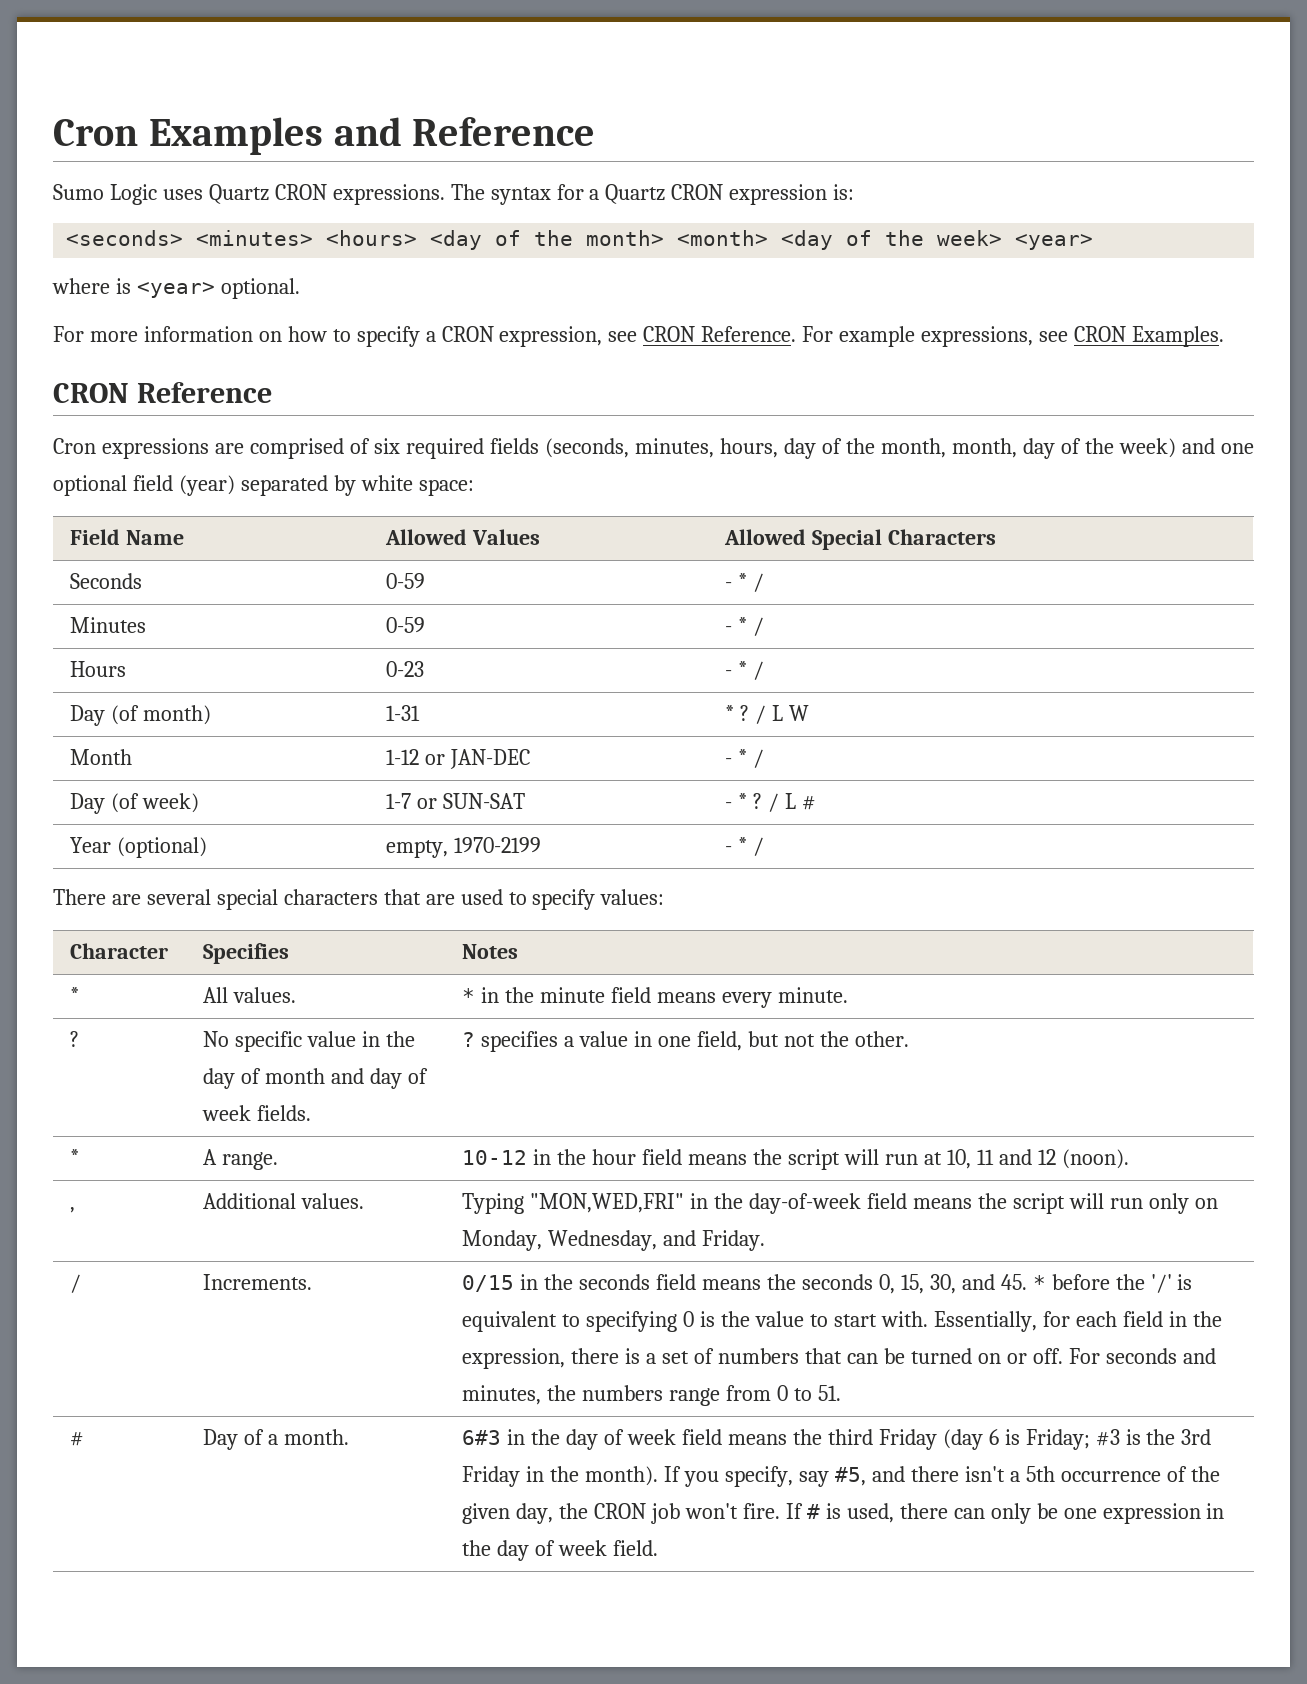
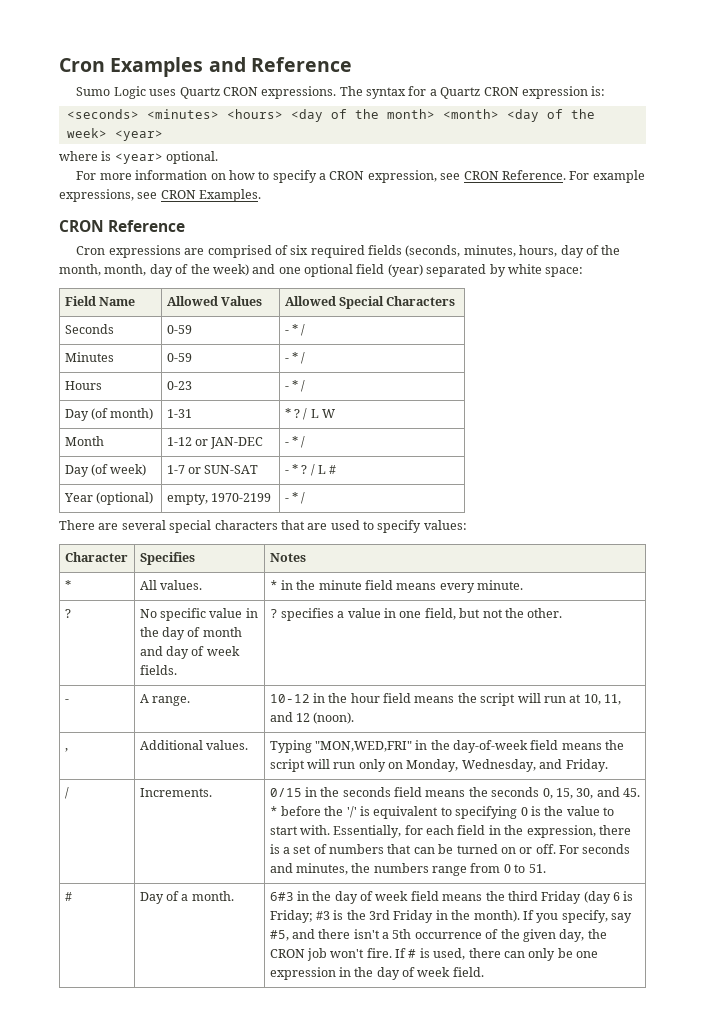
[70,1149,80,1165] * -> [64,699,69,703] -
[976,1149,994,1165] 11 -> [604,694,622,705] 11,

